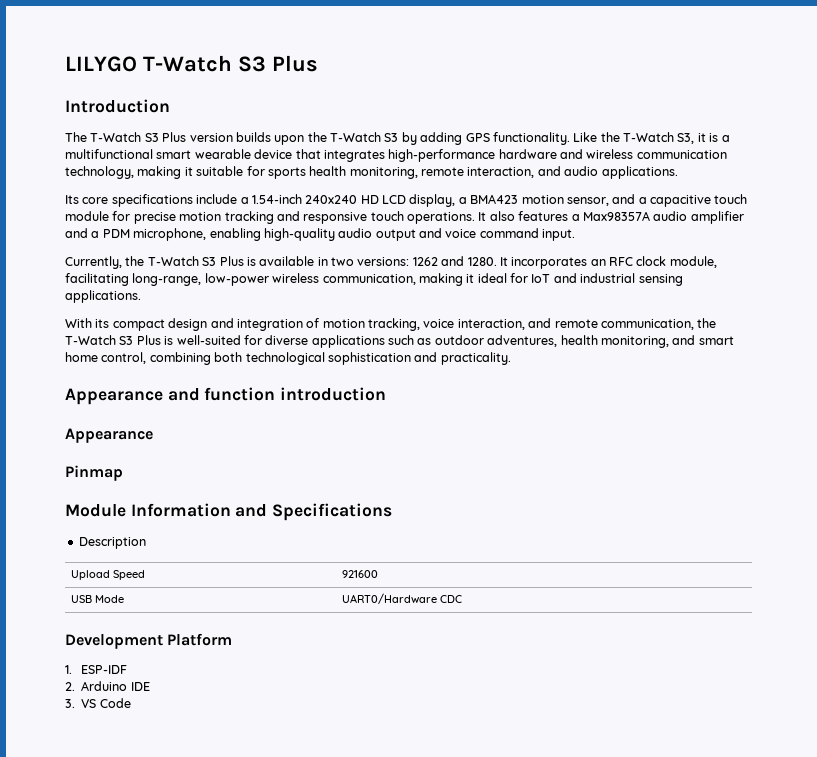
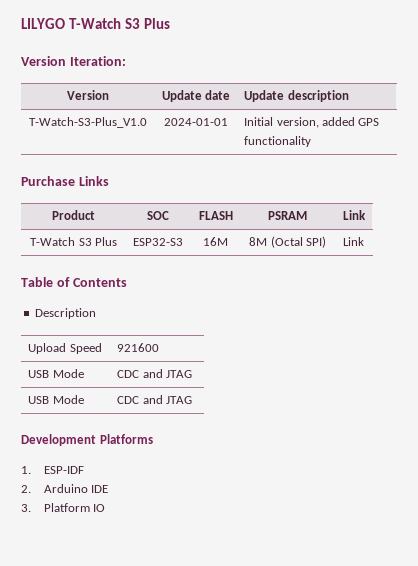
[65,99,170,113] [65,132,730,145] [65,149,727,162] [65,166,678,179] [65,194,748,207] [65,211,744,224] [65,228,576,241] [65,256,717,269] [65,273,683,286] [65,290,141,303] [65,318,717,331] [65,335,734,348] [65,352,511,365] [65,387,387,405] [65,428,153,443] [65,465,123,481] [65,503,393,521] Introduction // The T-Watch S3 Plus version builds upon the T-Watch S3 by adding GPS functionality. Like the T-Watch S3, it is a multifunctional smart wearable device that integrates high-performance hardware and wireless communication technology, making it suitable for sports health monitoring, remote interaction, and audio applications. // Its core specifications include a 1.54-inch 240x240 HD LCD display, a BMA423 motion sensor, and a capacitive touch module for precise motion tracking and responsive touch operations. It also features a Max98357A audio amplifier and a PDM microphone, enabling high-quality audio output and voice command input. // Currently, the T-Watch S3 Plus is available in two versions: 1262 and 1280. It incorporates an RFC clock module, facilitating long-range, low-power wireless communication, making it ideal for IoT and industrial sensing applications. // With its compact design and integration of motion tracking, voice interaction, and remote communication, the T-Watch S3 Plus is well-suited for diverse applications such as outdoor adventures, health monitoring, and smart home control, combining both technological sophistication and practicality. // Appearance and function introduction // Appearance // Pinmap // Module Information and Specifications -> [21,56,126,66] [67,90,109,100] [161,90,231,102] [244,90,349,102] [29,117,147,128] [164,118,228,126] [244,117,380,128] [244,136,312,147] [21,176,109,186] [52,210,95,220] [147,211,169,220] [198,211,233,220] [268,211,307,220] [342,210,366,220] [30,237,117,246] [133,238,183,246] [203,237,228,246] [249,236,326,248] [343,237,364,246] [21,277,127,287] Version Iteration: // Version | Update date | Update description // T-Watch-S3-Plus_V1.0 | 2024-01-01 | Initial version, added GPS functionality // Purchase Links // Product | SOC | FLASH | PSRAM | Link // T-Watch S3 Plus | ESP32-S3 | 16M | 8M (Octal SPI) | Link // Table of Contents
[341,593,462,604] UART0/Hardware CDC -> [117,369,193,378] [28,395,84,404] [117,395,193,404] CDC and JTAG // USB Mode | CDC and JTAG
[167,633,233,646] Platform -> [99,434,153,444] Platforms
[81,698,131,708] VS Code -> [44,503,106,512] Platform IO

